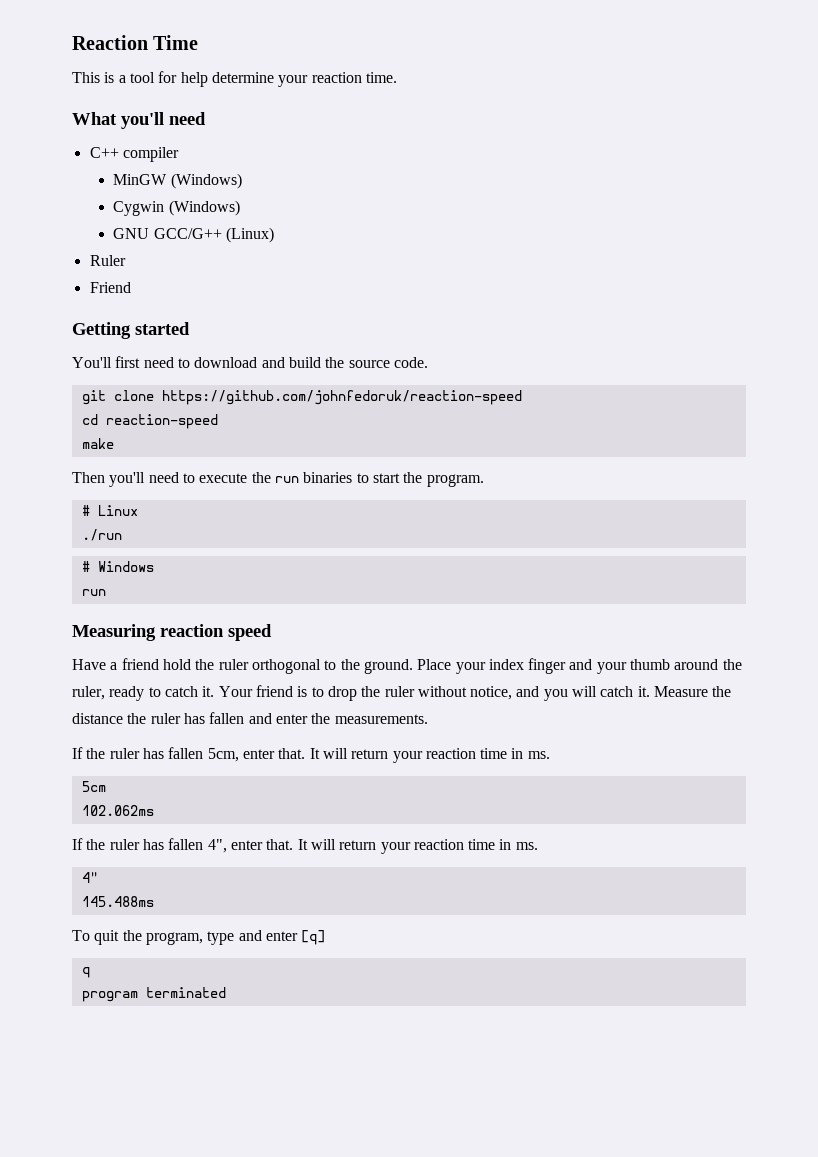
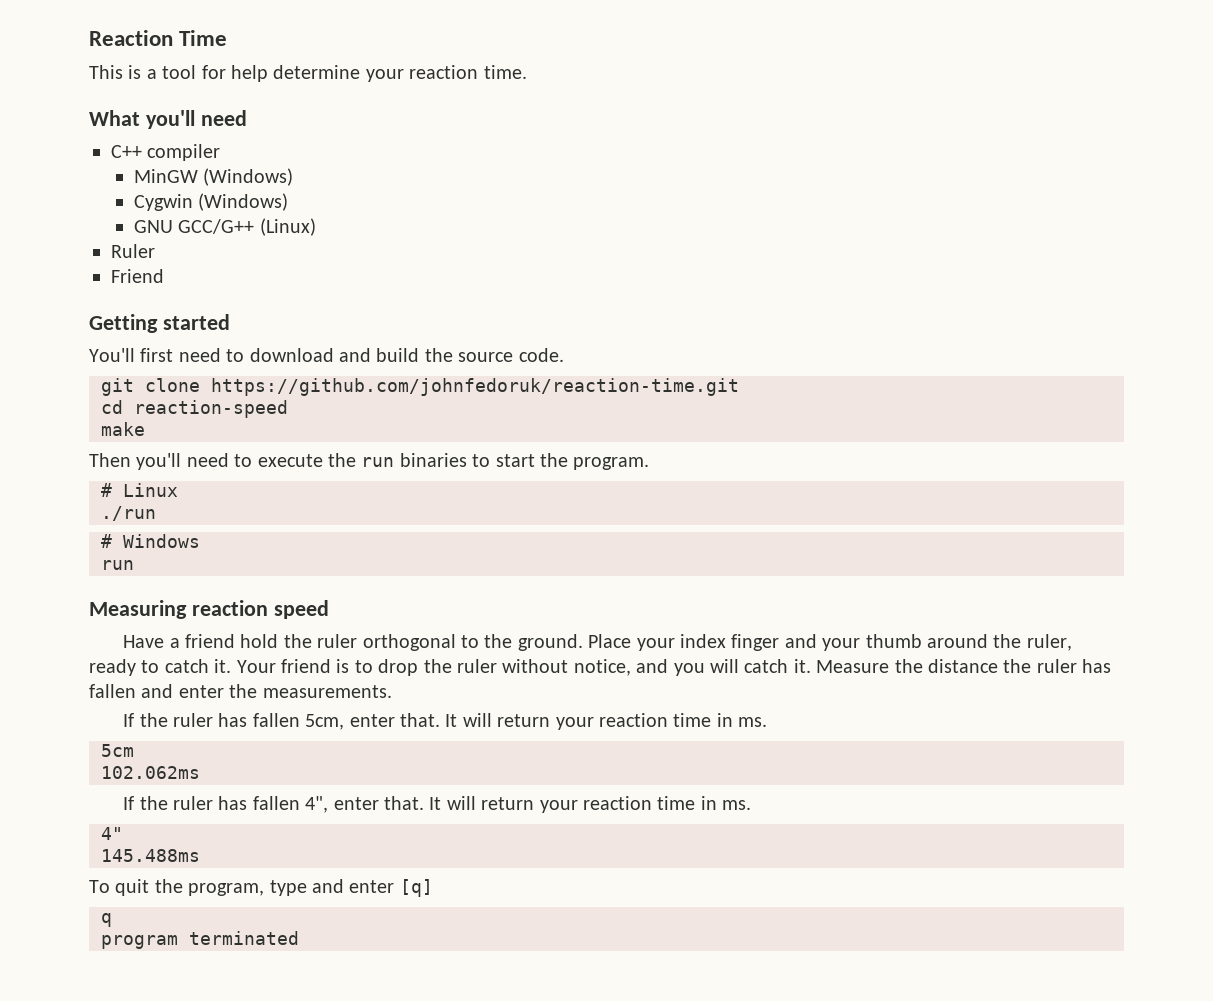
[161,390,522,405] https://github.com/johnfedoruk/reaction-speed -> [211,378,739,396] https://github.com/johnfedoruk/reaction-time.git

